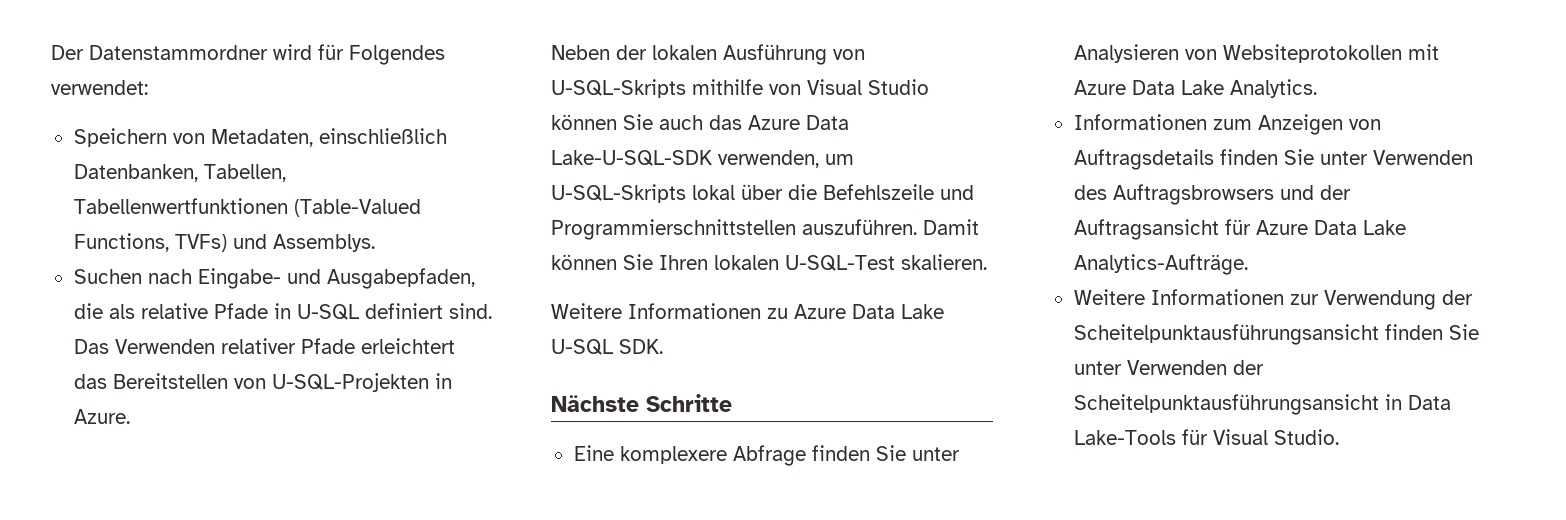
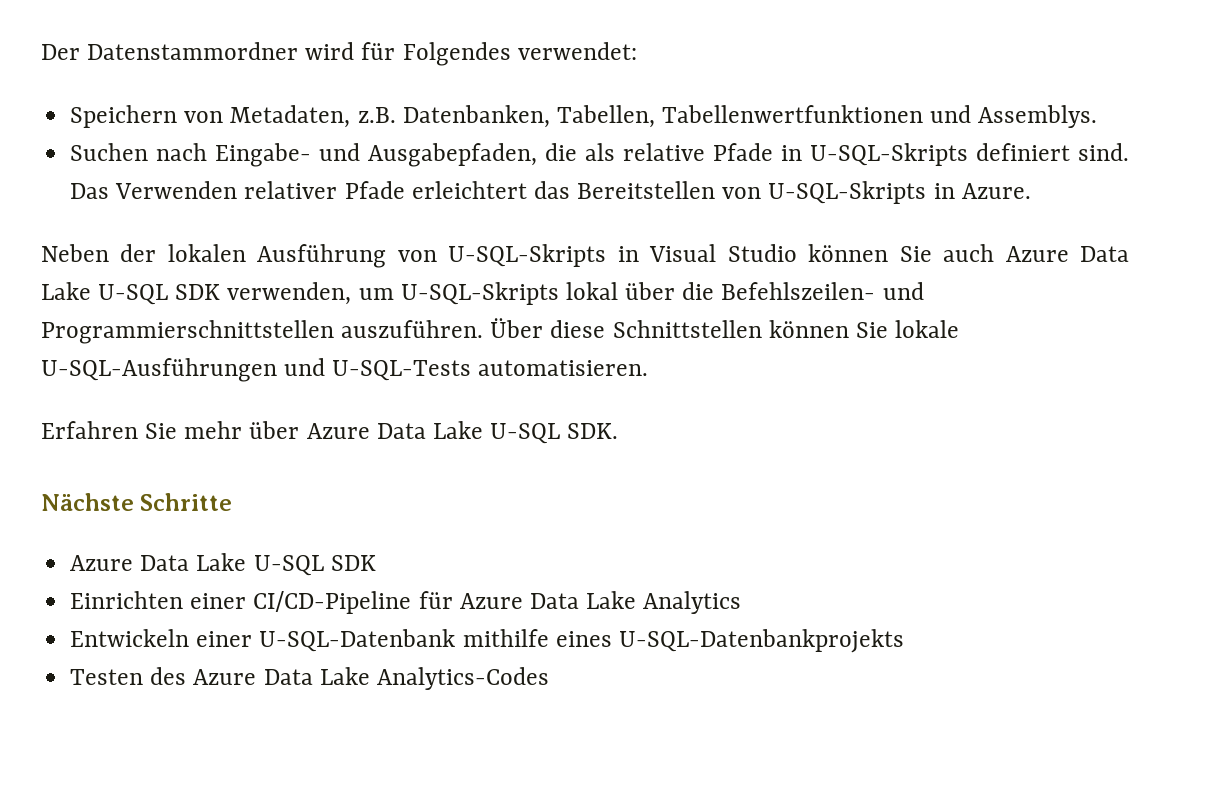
[318,128,447,144] einschließlich -> [357,107,396,123] z.B.
[293,199,421,217] [73,233,227,252] (Table-Valued Functions, TVFs) -> (924, 114) none
[296,304,360,320] U-SQL -> [810,143,969,166] U-SQL-Skripts
[271,373,429,392] U-SQL-Projekten -> [768,181,927,204] U-SQL-Skripts
[692,79,801,95] mithilfe von -> [617,246,639,262] in
[709,115,849,130] [551,150,712,166] das Azure Data Lake-U-SQL-SDK -> [1005,246,1129,262] [41,282,221,305] Azure Data Lake U-SQL SDK
[823,184,934,200] Befehlszeile -> [721,282,876,300] Befehlszeilen-
[923,219,979,235] [551,254,987,271] [551,303,788,319] Damit können Sie Ihren lokalen U-SQL-Test skalieren. // Weitere Informationen zu -> [490,318,960,338] [41,358,649,382] [41,421,300,439] Über diese Schnittstellen können Sie lokale U-SQL-Ausführungen und U-SQL-Tests automatisieren. // Erfahren Sie mehr über
[573,445,960,466] [1073,44,1439,63] [1073,79,1317,98] [1073,114,1381,135] [1073,149,1473,170] [1073,184,1351,205] [1073,219,1406,240] [1073,254,1248,275] [1073,289,1473,310] [1073,324,1479,345] [1073,360,1264,375] [1073,394,1451,415] [1073,429,1339,445] Eine komplexere Abfrage finden Sie unter Analysieren von Websiteprotokollen mit Azure Data Lake Analytics. // Informationen zum Anzeigen von Auftragsdetails finden Sie unter Verwenden des Auftragsbrowsers und der Auftragsansicht für Azure Data Lake Analytics-Aufträge. // Weitere Informationen zur Verwendung der Scheitelpunktausführungsansicht finden Sie unter Verwenden der Scheitelpunktausführungsansicht in Data Lake-Tools für Visual Studio. -> [70,553,376,576] [70,591,742,614] [70,629,904,653] [70,667,549,690] Azure Data Lake U-SQL SDK // Einrichten einer CI/CD-Pipeline für Azure Data Lake Analytics // Entwickeln einer U-SQL-Datenbank mithilfe eines U-SQL-Datenbankprojekts // Testen des Azure Data Lake Analytics-Codes

